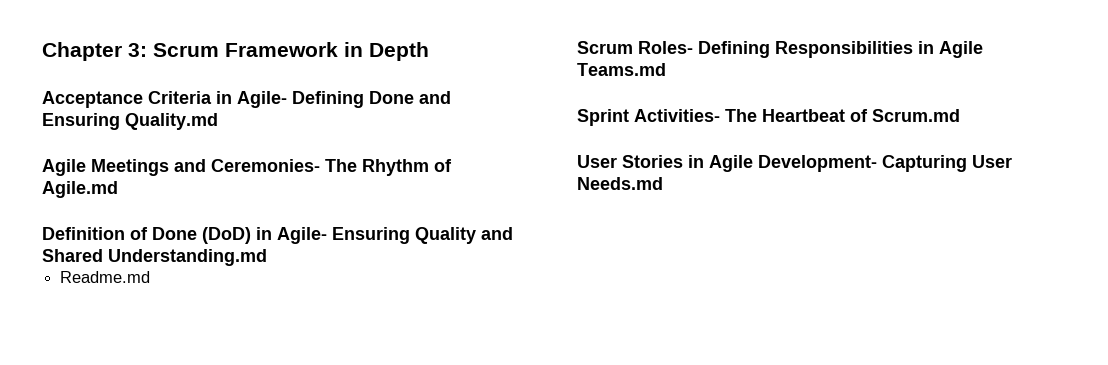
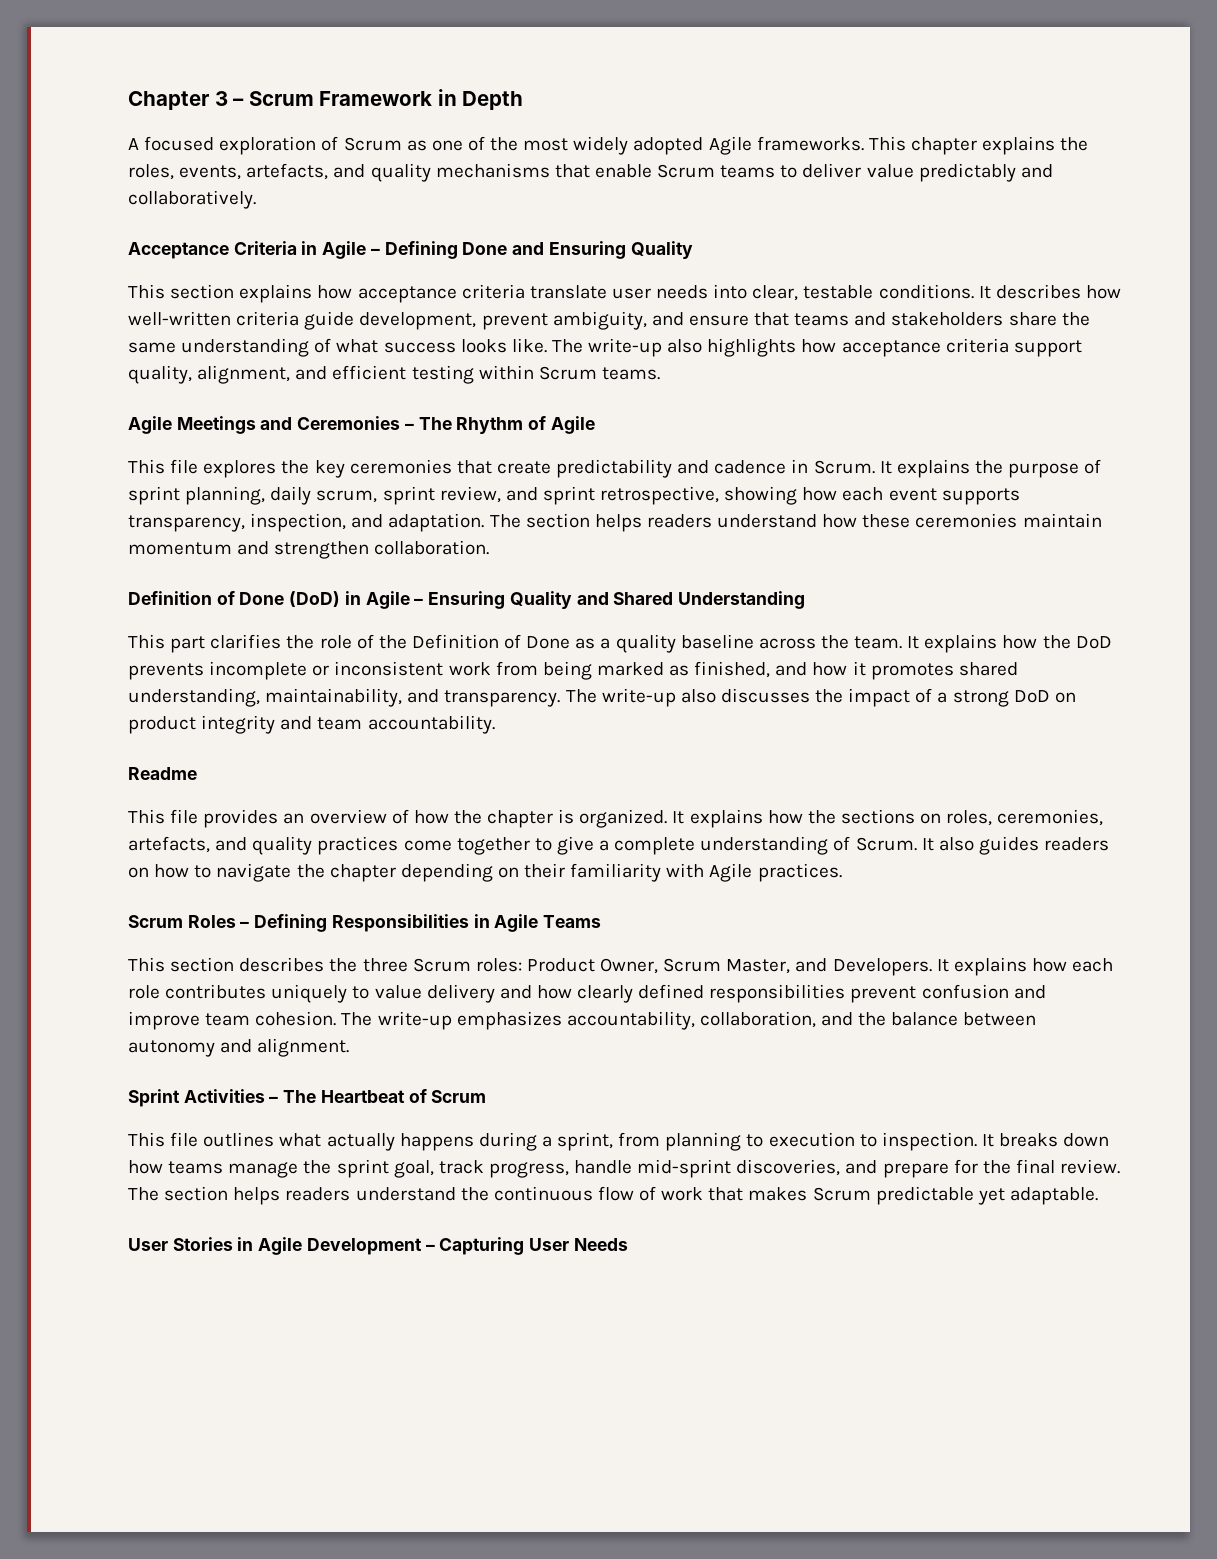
[128,43,147,57] 3: -> [214,91,245,106] 3 –
(429, 51) none -> [128,136,1089,155] [128,163,1053,182] [128,190,256,209] // A focused exploration of Scrum as one of the most widely adopted Agile frameworks. This chapter explains the roles, events, artefacts, and quality mechanisms that enable Scrum teams to deliver value predictably and collaboratively.
[237,91,287,108] Agile- -> [322,241,380,259] Agile –
[125,113,218,130] Quality.md -> [630,241,693,259] [128,284,1121,303] [128,311,1090,330] [128,338,1082,357] [128,365,660,384] Quality // This section explains how acceptance criteria translate user needs into clear, testable conditions. It describes how well-written criteria guide development, prevent ambiguity, and ensure that teams and stakeholders share the same understanding of what success looks like. The write-up also highlights how acceptance criteria support quality, alignment, and efficient testing within Scrum teams.
[211,159,320,172] Ceremonies- -> [297,416,414,430] Ceremonies –
[42,181,118,198] Agile.md -> [550,416,595,434] [128,459,1102,478] [128,486,1020,505] [128,513,1102,532] [128,540,490,559] Agile // This file explores the key ceremonies that create predictability and cadence in Scrum. It explains the purpose of sprint planning, daily scrum, sprint review, and sprint retrospective, showing how each event supports transparency, inspection, and adaptation. The section helps readers understand how these ceremonies maintain momentum and strengthen collaboration.
[277,227,327,244] Agile- -> [365,591,424,609] Agile –
[108,249,267,266] [60,271,151,283] [577,41,693,54] Understanding.md // Readme.md // Scrum Roles- -> [677,591,805,609] [128,634,1112,653] [128,661,1018,680] [128,688,1076,707] [128,715,495,734] [128,767,197,780] [128,809,1104,828] [128,836,1110,855] [128,863,842,882] [128,915,250,928] Understanding // This part clarifies the role of the Definition of Done as a quality baseline across the team. It explains how the DoD prevents incomplete or inconsistent work from being marked as finished, and how it promotes shared understanding, maintainability, and transparency. The write-up also discusses the impact of a strong DoD on product integrity and team accountability. // Readme // This file provides an overview of how the chapter is organized. It explains how the sections on roles, ceremonies, artefacts, and quality practices come together to give a complete understanding of Scrum. It also guides readers on how to navigate the chapter depending on their familiarity with Agile practices. // Scrum Roles –
[577,63,666,76] Teams.md -> [543,915,602,928] [128,957,1114,976] [128,984,1046,1003] [128,1011,1037,1030] [128,1038,350,1057] Teams // This section describes the three Scrum roles: Product Owner, Scrum Master, and Developers. It explains how each role contributes uniquely to value delivery and how clearly defined responsibilities prevent confusion and improve team cohesion. The write-up emphasizes accountability, collaboration, and the balance between autonomy and alignment.
[634,109,720,122] Activities- -> [183,1089,279,1103] Activities –
[872,109,960,122] Scrum.md -> [431,1090,487,1103] [128,1132,1110,1151] [128,1159,1121,1178] [128,1186,1098,1205] Scrum // This file outlines what actually happens during a sprint, from planning to execution to inspection. It breaks down how teams manage the sprint goal, track progress, handle mid-sprint discoveries, and prepare for the final review. The section helps readers understand the continuous flow of work that makes Scrum predictable yet adaptable.
[758,155,877,172] Development- -> [306,1238,435,1255] Development –
[577,177,663,190] Needs.md -> [573,1238,628,1251] Needs

